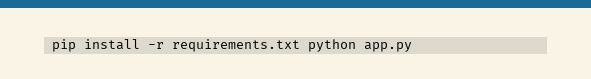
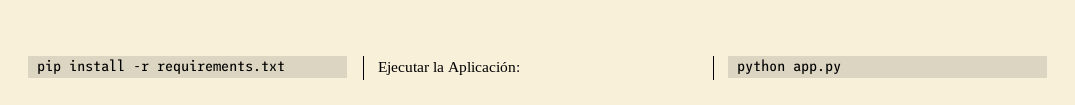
(300, 45) none -> [378,62,521,75] // Ejecutar la Aplicación: //

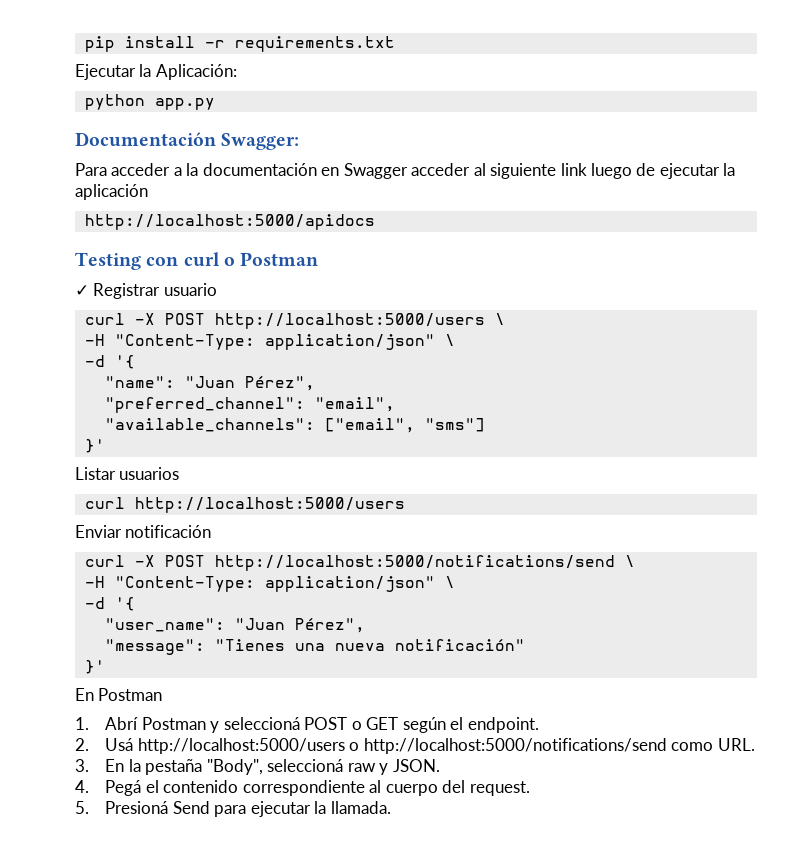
(842, 68) none -> [75,132,300,150] [75,163,736,179] [75,184,148,200] [84,214,375,230] [75,252,319,270] [75,283,217,299] [84,313,505,329] [84,334,455,350] [84,355,135,369] [104,376,315,391] [104,397,395,413] [104,418,485,433] [84,439,105,453] [75,467,180,480] [84,497,405,513] [75,525,212,538] [84,555,635,571] [84,576,455,592] [84,597,135,611] [104,618,365,633] [104,639,525,655] [84,660,105,674] [75,688,163,701] [75,717,539,733] [75,738,755,754] [75,759,440,775] [75,780,530,796] [75,801,391,817] // Documentación Swagger: // Para acceder a la documentación en Swagger acceder al siguiente link luego de ejecutar la aplicación // http://localhost:5000/apidocs // Testing con curl o Postman // ✓ Registrar usuario // curl -X POST http://localhost:5000/users \ // -H "Content-Type: application/json" \ // -d '{ // "name": "Juan Pérez", // "preferred_channel": "email", // "available_channels": ["email", "sms"] // }' // Listar usuarios // curl http://localhost:5000/users // Enviar notificación // curl -X POST http://localhost:5000/notifications/send \ // -H "Content-Type: application/json" \ // -d '{ // "user_name": "Juan Pérez", // "message": "Tienes una nueva notificación" // }' // En Postman // 1. Abrí Postman y seleccioná POST o GET según el endpoint. // 2. Usá http://localhost:5000/users o http://localhost:5000/notifications/send como URL. // 3. En la pestaña "Body", seleccioná raw y JSON. // 4. Pegá el contenido correspondiente al cuerpo del request. // 5. Presioná Send para ejecutar la llamada.

